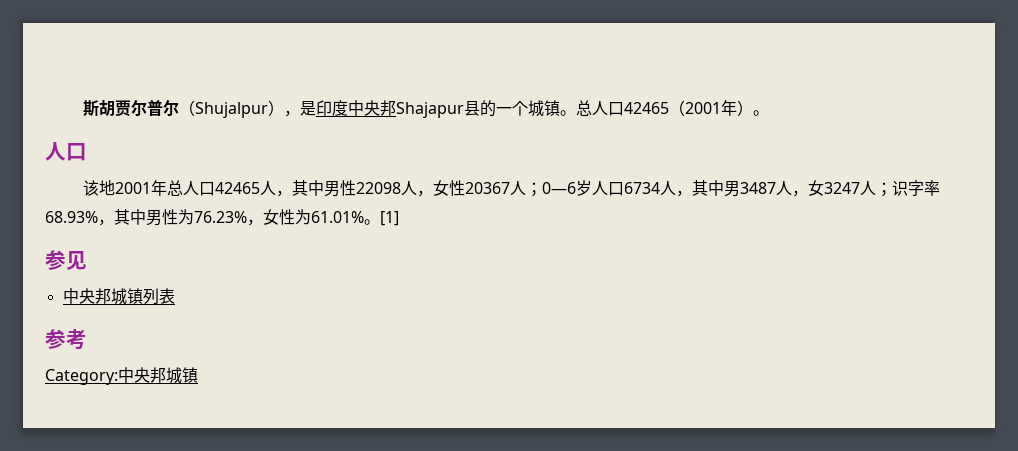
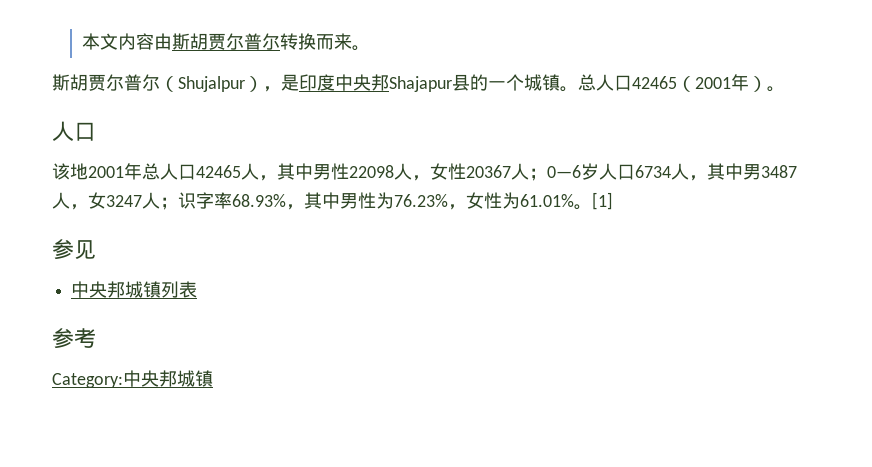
(82, 108) none -> [81,33,370,51] 本文内容由斯胡贾尔普尔转换而来。 //

